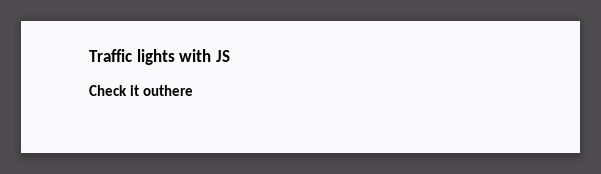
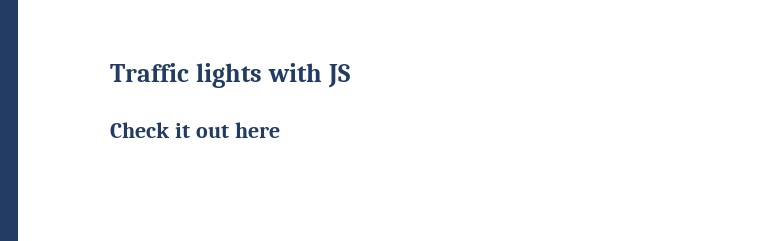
[142,85,193,96] outhere -> [195,122,280,138] out here

